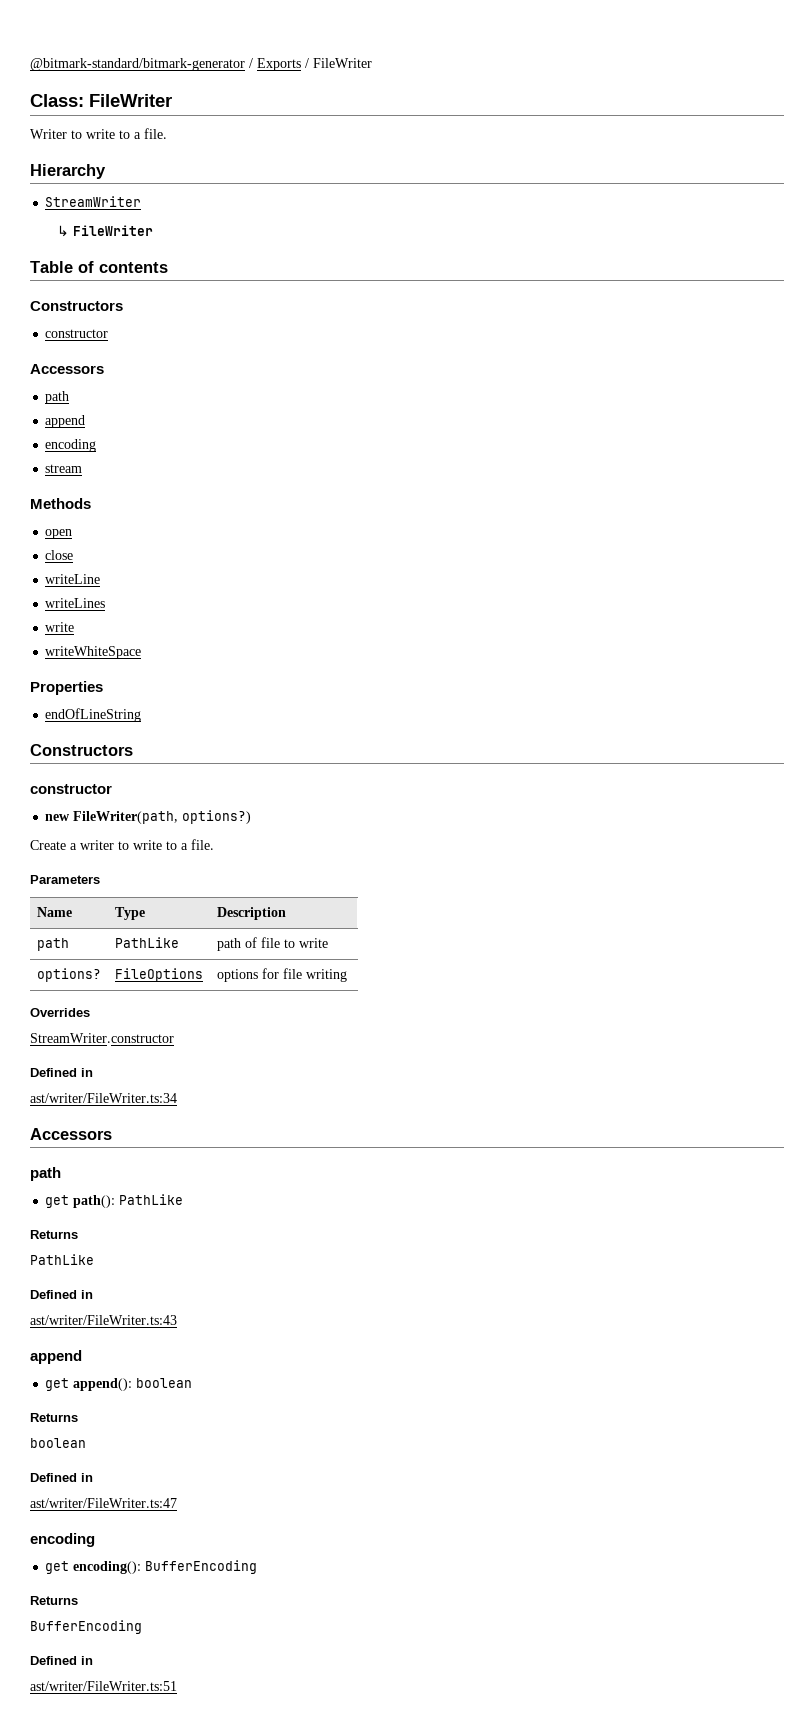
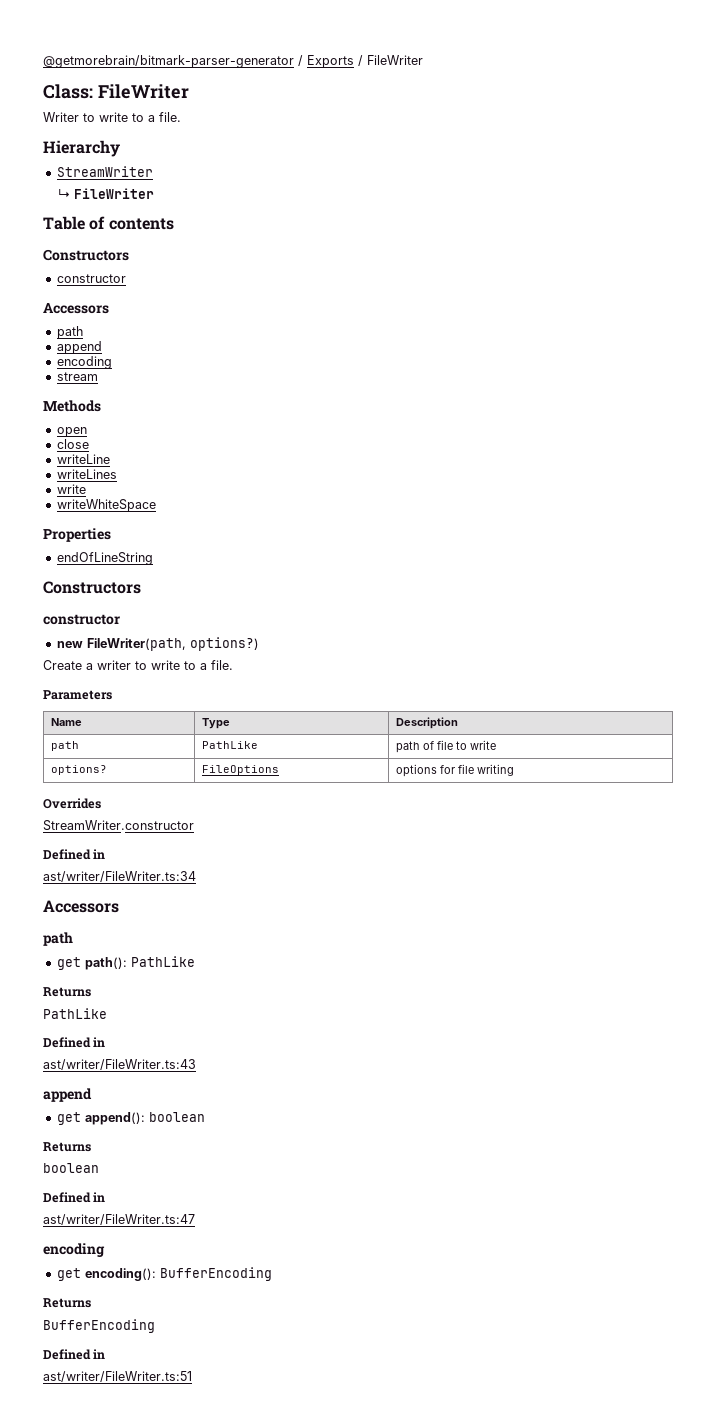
[30,58,245,71] @bitmark-standard/bitmark-generator -> [43,55,294,68] @getmorebrain/bitmark-parser-generator

